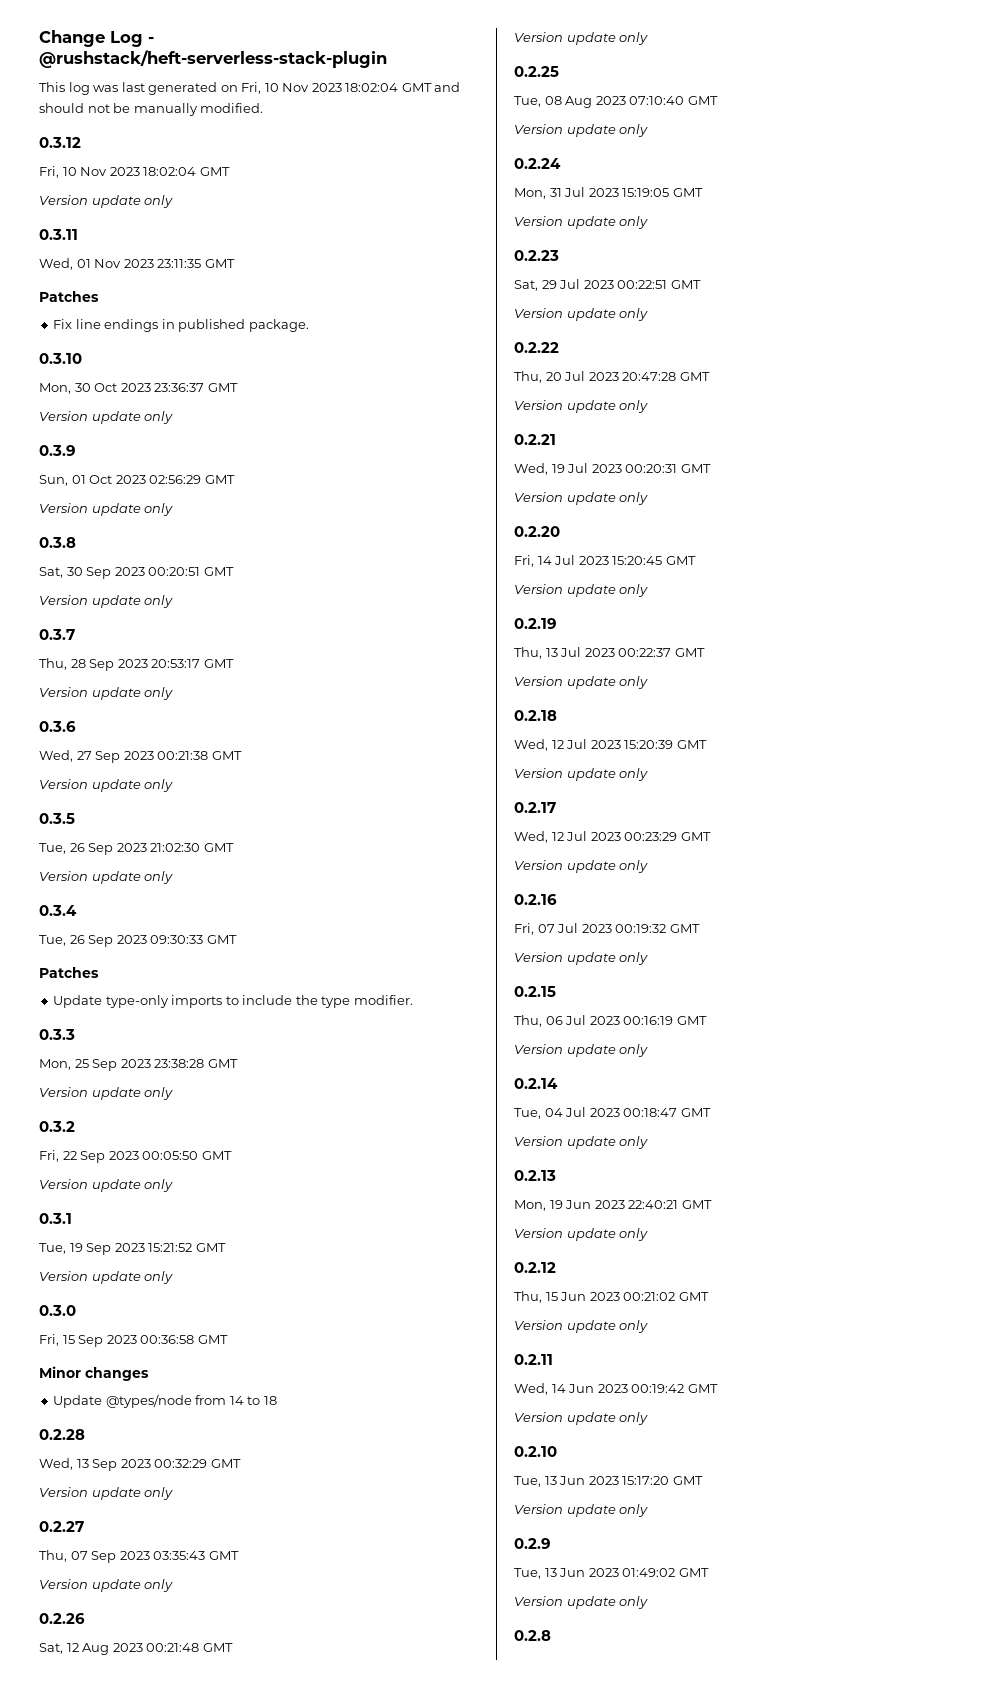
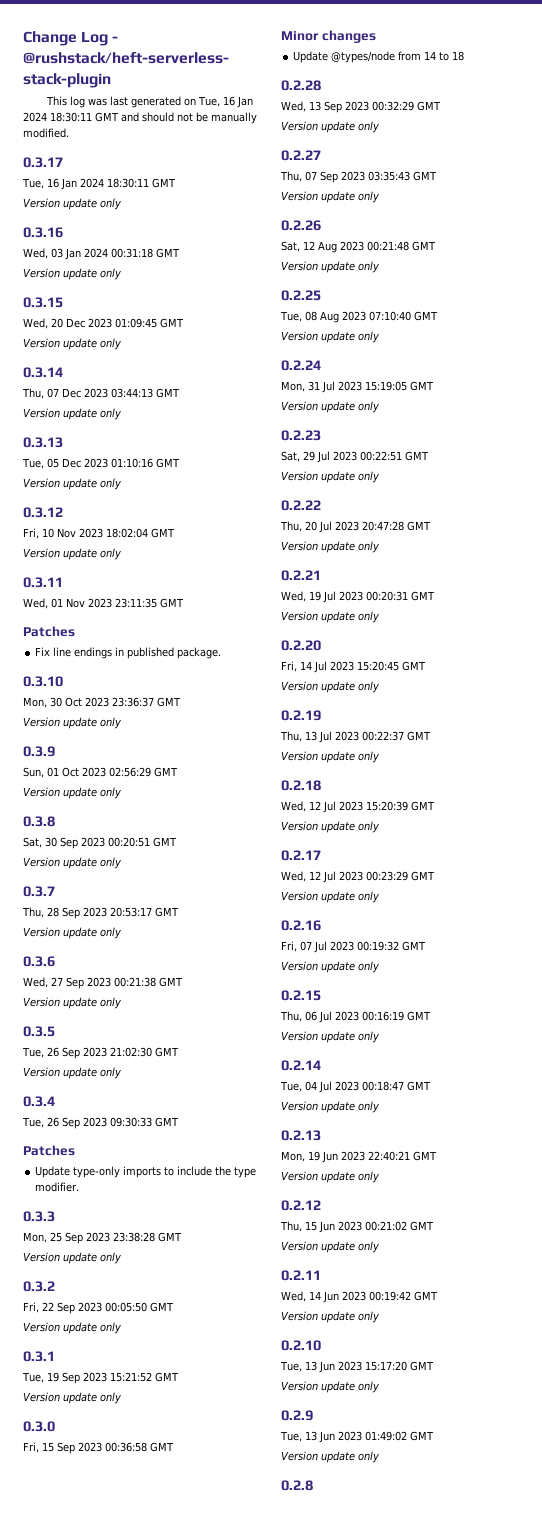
[241,82,399,94] Fri, 10 Nov 2023 18:02:04 -> [198,96,254,108] [23,112,92,122] Tue, 16 Jan 2024 18:30:11
(264, 108) none -> [23,157,63,168] [22,178,176,190] [23,198,121,210] [23,227,63,238] [23,248,180,260] [23,268,121,280] [23,297,63,308] [23,318,184,329] [23,338,121,350] [23,367,63,378] [22,388,180,399] [23,408,121,420] [23,437,63,448] [22,458,180,469] [23,478,121,490] // 0.3.17 // Tue, 16 Jan 2024 18:30:11 GMT // Version update only // 0.3.16 // Wed, 03 Jan 2024 00:31:18 GMT // Version update only // 0.3.15 // Wed, 20 Dec 2023 01:09:45 GMT // Version update only // 0.3.14 // Thu, 07 Dec 2023 03:44:13 GMT // Version update only // 0.3.13 // Tue, 05 Dec 2023 01:10:16 GMT // Version update only

